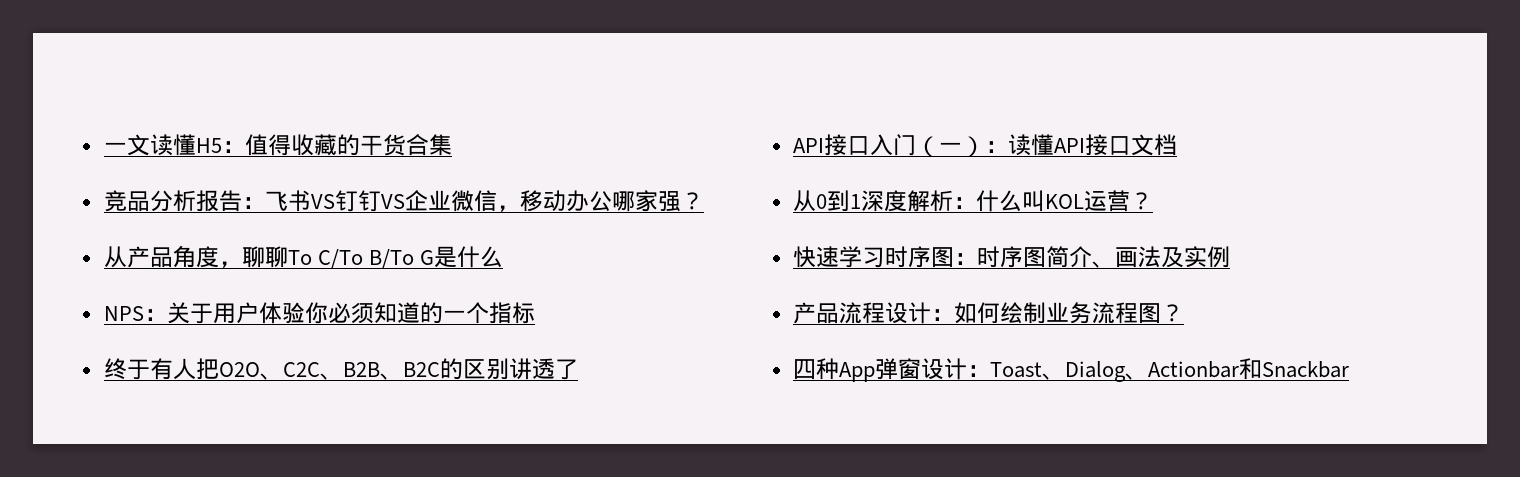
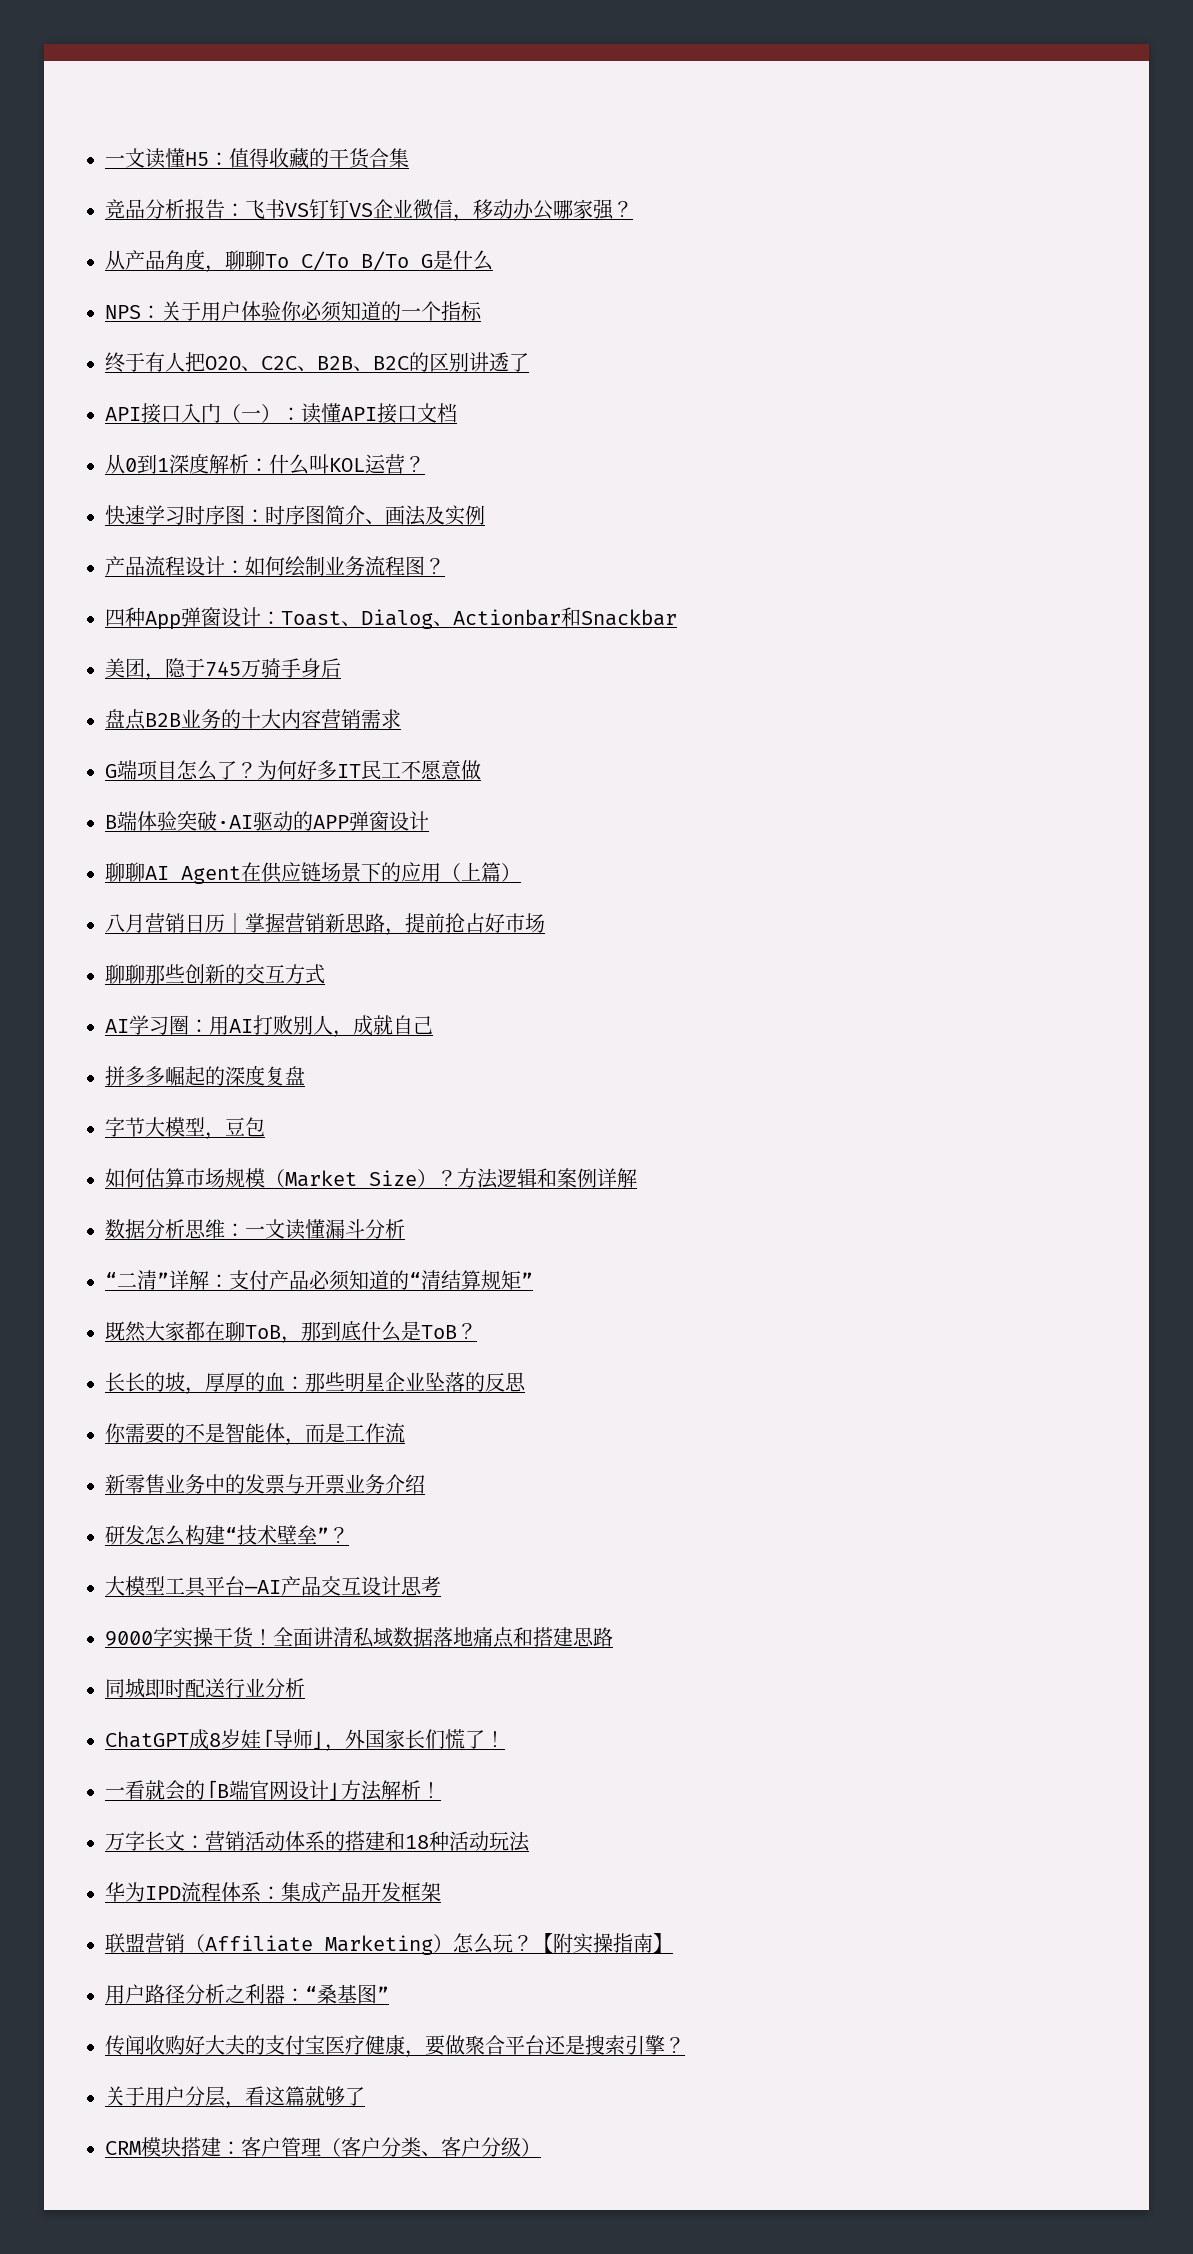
(1349, 369) none -> [105,658,341,681] [105,709,401,730] [105,760,481,781] [105,811,429,831] [105,862,521,884] [105,913,545,936] [105,964,325,984] [105,1015,433,1038] [105,1065,305,1086] [105,1117,265,1140] [105,1168,637,1189] [105,1219,405,1240] [105,1270,533,1291] [105,1321,477,1344] [105,1372,526,1395] [105,1423,405,1446] [105,1474,425,1494] [105,1525,349,1546] [105,1576,441,1597] [105,1627,613,1648] [105,1678,305,1698] [105,1729,505,1752] [105,1780,441,1801] [105,1831,530,1852] [105,1882,441,1903] [105,1933,673,1955] [105,1984,389,2004] [105,2035,685,2058] [105,2086,365,2109] [105,2137,541,2157] // 美团，隐于745万骑手身后 // 盘点B2B业务的十大内容营销需求 // G端项目怎么了？为何好多IT民工不愿意做 // B端体验突破·AI驱动的APP弹窗设计 // 聊聊AI Agent在供应链场景下的应用（上篇） // 八月营销日历｜掌握营销新思路，提前抢占好市场 // 聊聊那些创新的交互方式 // AI学习圈：用AI打败别人，成就自己 // 拼多多崛起的深度复盘 // 字节大模型，豆包 // 如何估算市场规模（Market Size）？方法逻辑和案例详解 // 数据分析思维：一文读懂漏斗分析 // “二清”详解：支付产品必须知道的“清结算规矩” // 既然大家都在聊ToB，那到底什么是ToB？ // 长长的坡，厚厚的血：那些明星企业坠落的反思 // 你需要的不是智能体，而是工作流 // 新零售业务中的发票与开票业务介绍 // 研发怎么构建“技术壁垒”？ // 大模型工具平台—AI产品交互设计思考 // 9000字实操干货！全面讲清私域数据落地痛点和搭建思路 // 同城即时配送行业分析 // ChatGPT成8岁娃「导师」，外国家长们慌了！ // 一看就会的「B端官网设计」方法解析！ // 万字长文：营销活动体系的搭建和18种活动玩法 // 华为IPD流程体系：集成产品开发框架 // 联盟营销（Affiliate Marketing）怎么玩？【附实操指南】 // 用户路径分析之利器：“桑基图” // 传闻收购好大夫的支付宝医疗健康，要做聚合平台还是搜索引擎？ // 关于用户分层，看这篇就够了 // CRM模块搭建：客户管理（客户分类、客户分级）

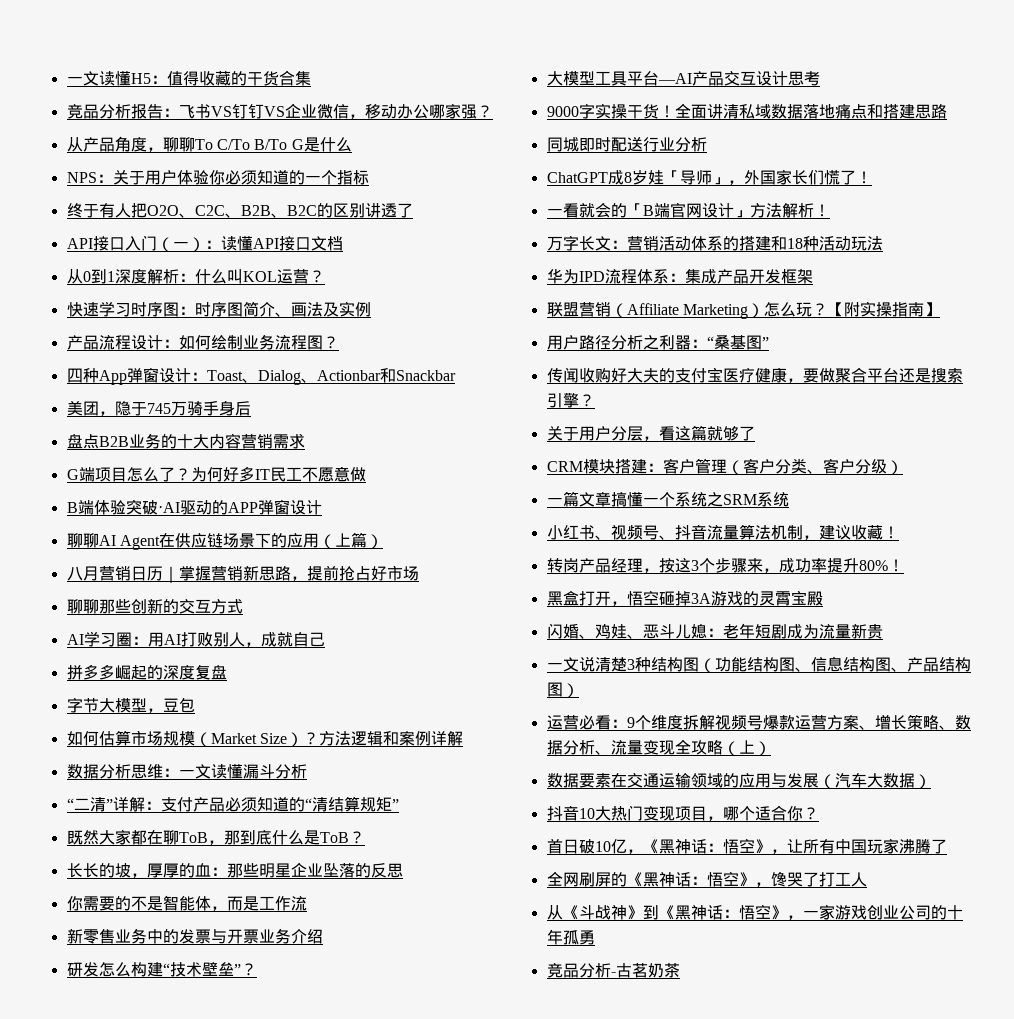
(541, 2147) none -> [546,491,789,507] [546,524,899,540] [546,558,904,573] [546,590,823,606] [546,623,883,639] [546,656,971,673] [546,682,579,698] [546,714,971,730] [546,739,771,756] [546,773,931,789] [546,805,819,821] [546,838,947,854] [546,871,867,887] [546,904,963,920] [546,929,595,945] [546,963,680,978] // 一篇文章搞懂一个系统之SRM系统 // 小红书、视频号、抖音流量算法机制，建议收藏！ // 转岗产品经理，按这3个步骤来，成功率提升80%！ // 黑盒打开，悟空砸掉3A游戏的灵霄宝殿 // 闪婚、鸡娃、恶斗儿媳：老年短剧成为流量新贵 // 一文说清楚3种结构图（功能结构图、信息结构图、产品结构图） // 运营必看：9个维度拆解视频号爆款运营方案、增长策略、数据分析、流量变现全攻略（上） // 数据要素在交通运输领域的应用与发展（汽车大数据） // 抖音10大热门变现项目，哪个适合你？ // 首日破10亿，《黑神话：悟空》，让所有中国玩家沸腾了 // 全网刷屏的《黑神话：悟空》，馋哭了打工人 // 从《斗战神》到《黑神话：悟空》，一家游戏创业公司的十年孤勇 // 竞品分析-古茗奶茶

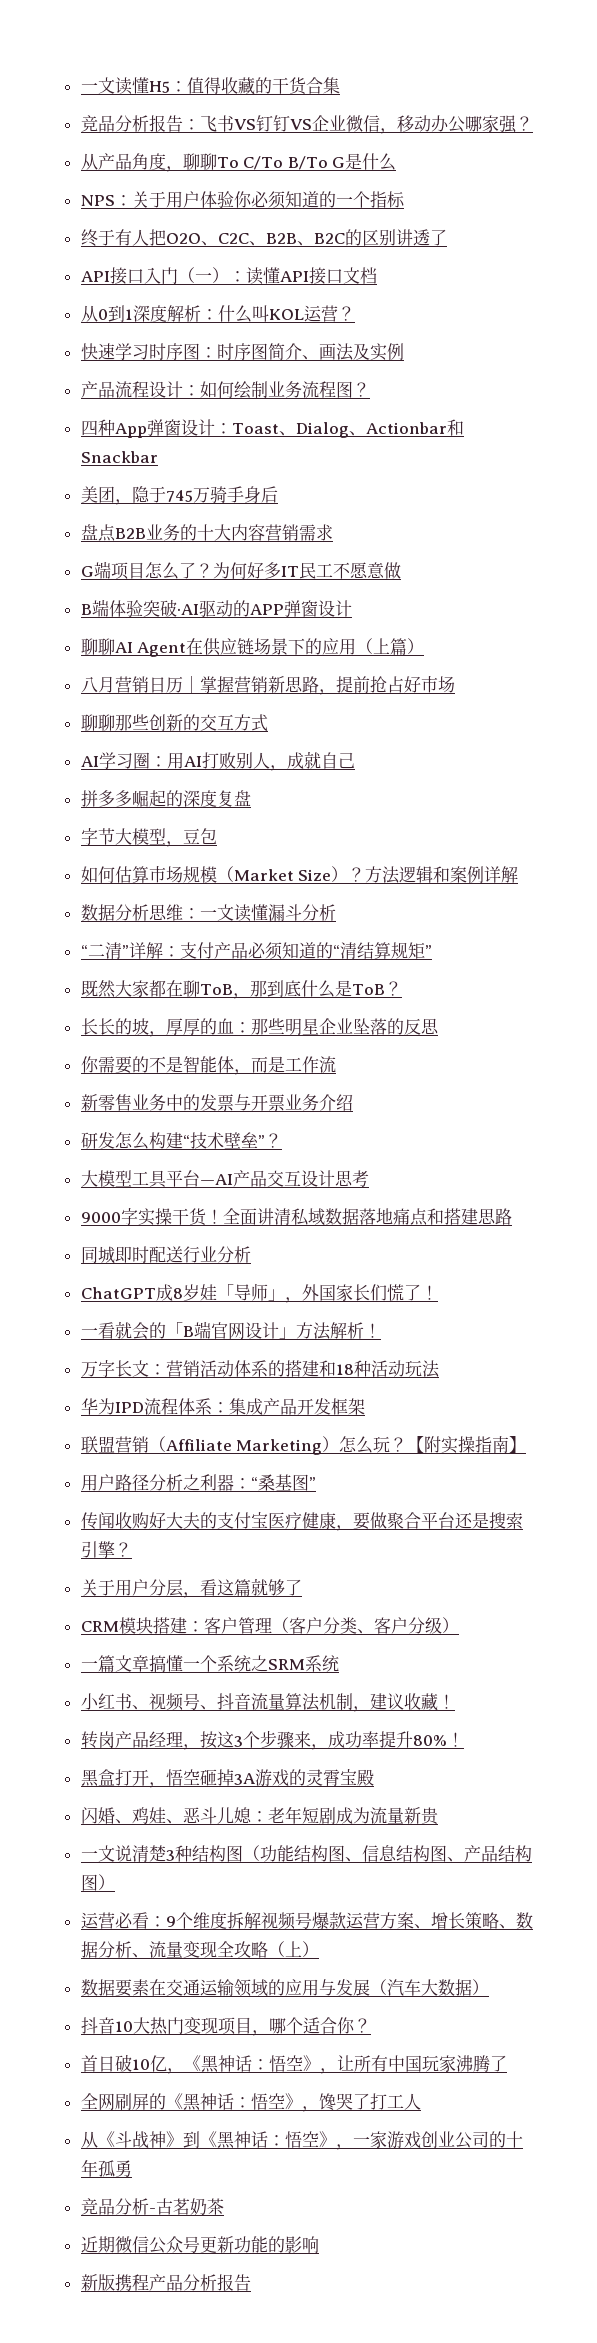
(680, 970) none -> [80,2236,319,2254] [80,2274,251,2291] // 近期微信公众号更新功能的影响 // 新版携程产品分析报告

